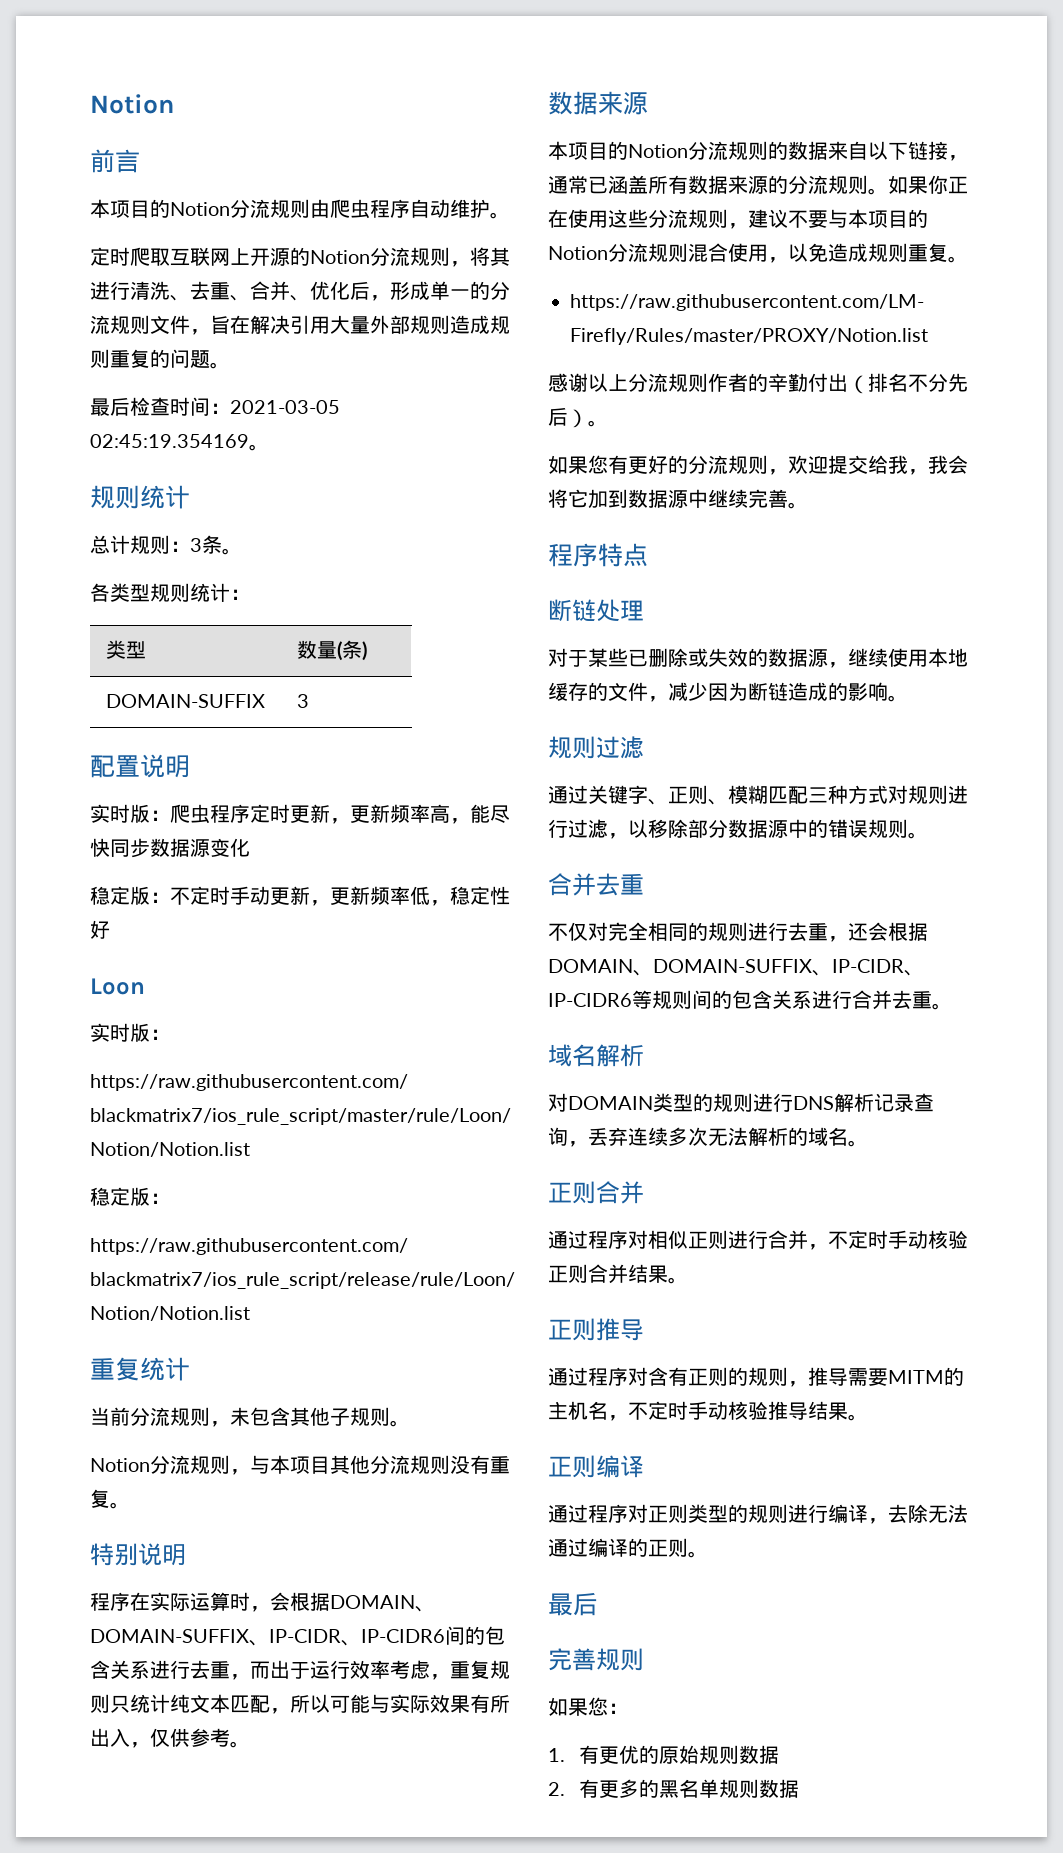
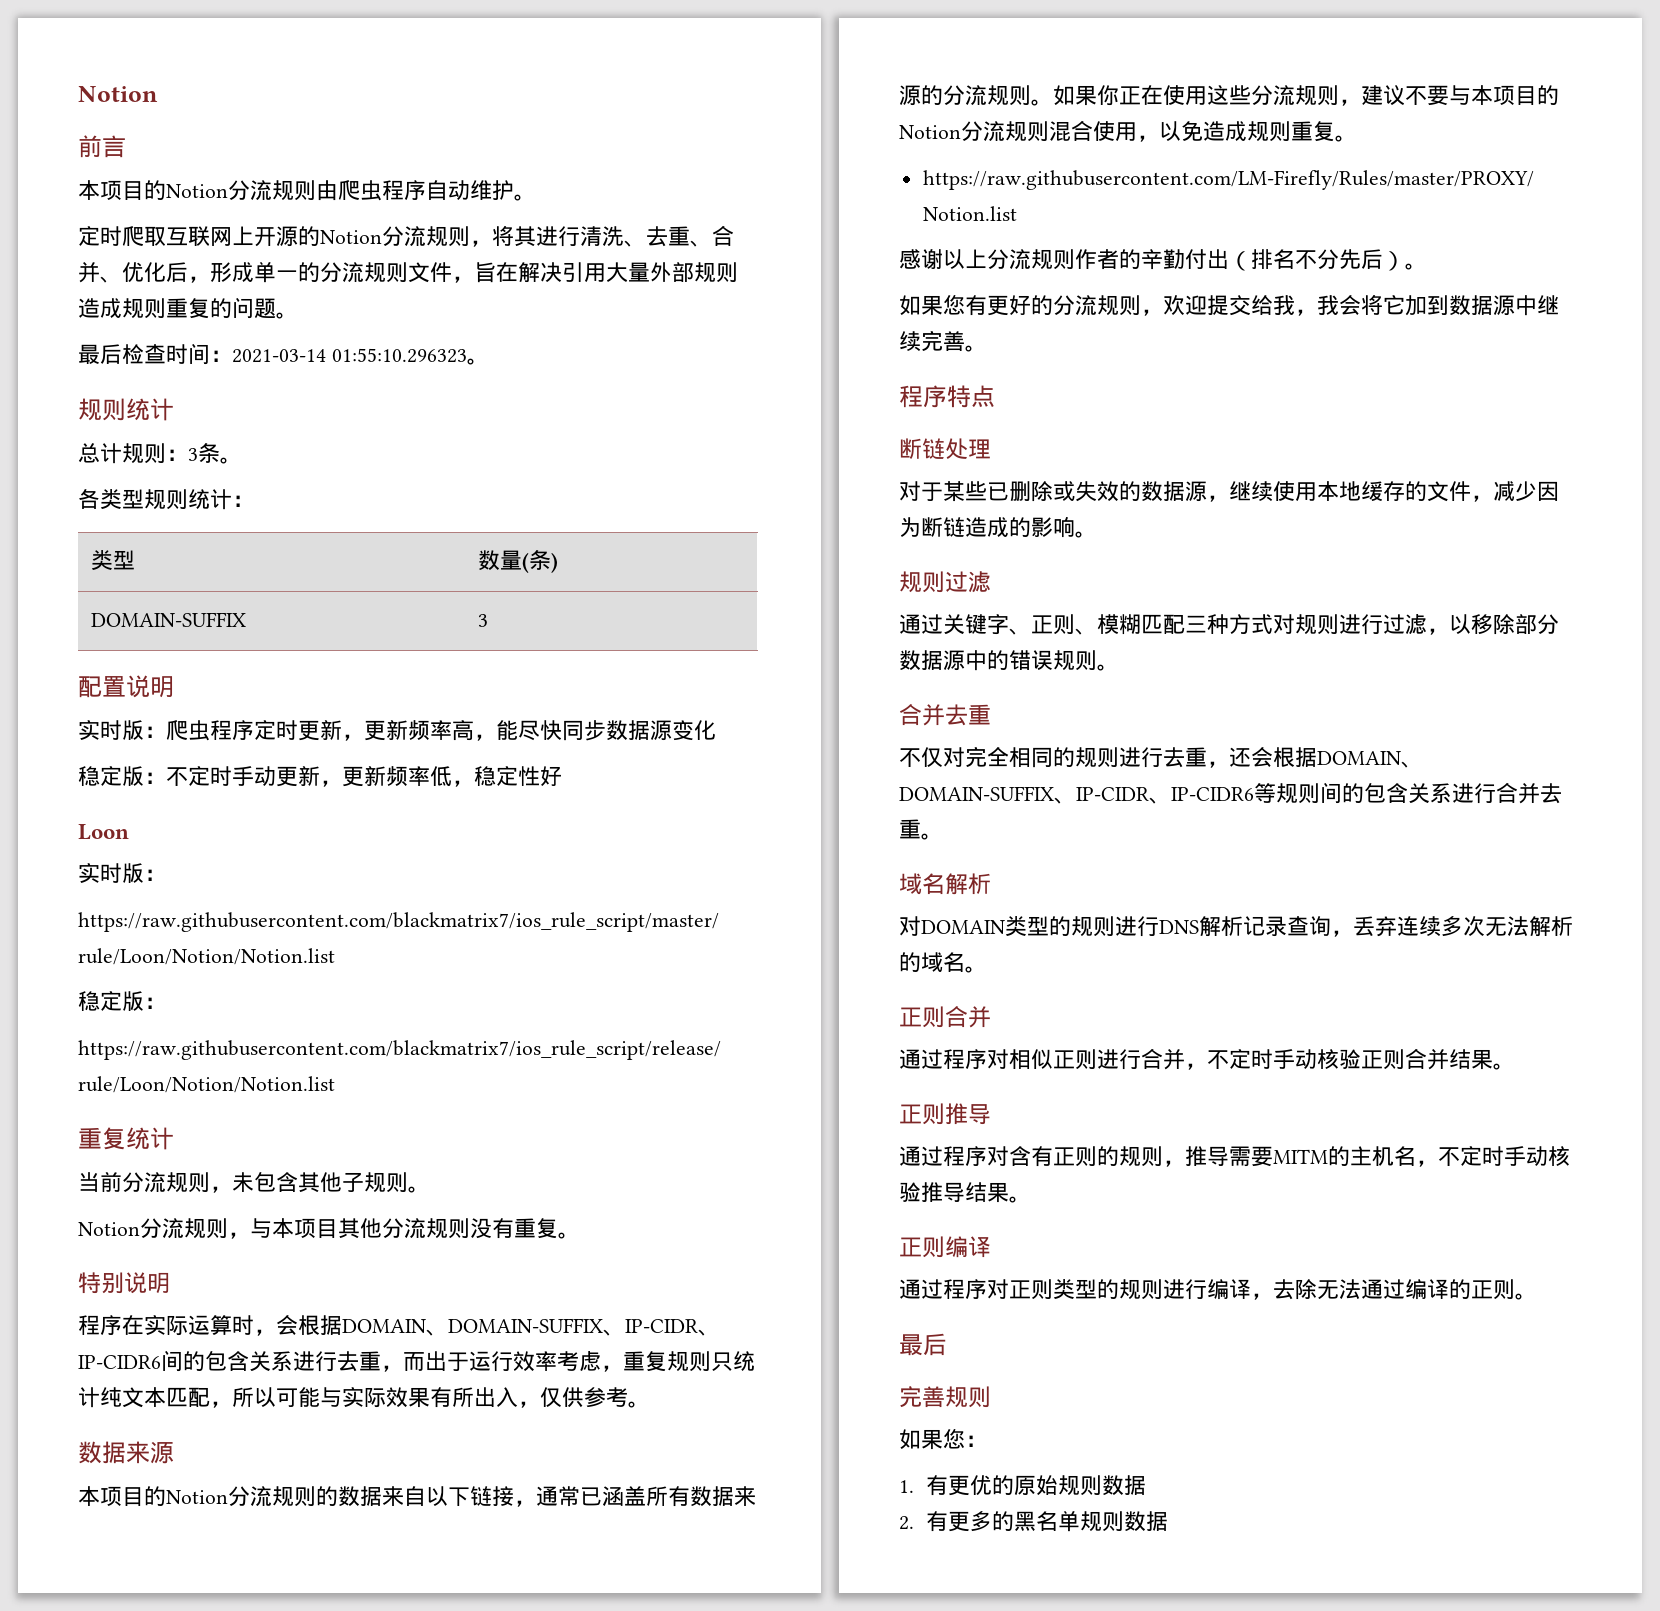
[230,400,340,414] [90,434,249,448] 2021-03-05 02:45:19.354169 -> [232,348,467,363] 2021-03-14 01:55:10.296323

